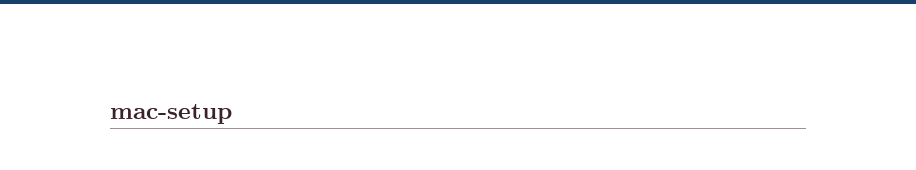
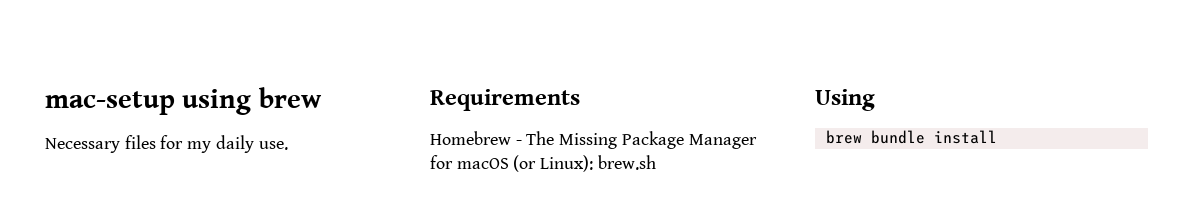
(232, 114) none -> [182,87,322,115] [45,135,288,153] [430,89,580,111] [430,131,757,149] [430,155,656,172] [815,89,875,111] [825,130,997,144] using brew // Necessary files for my daily use. // Requirements // Homebrew - The Missing Package Manager for macOS (or Linux): brew.sh // Using // brew bundle install

